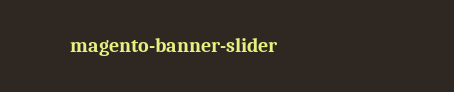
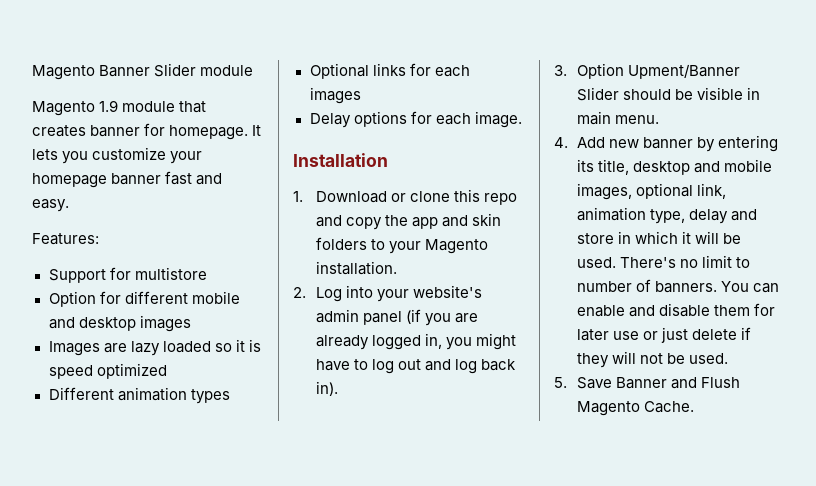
[70,37,278,56] magento-banner-slider -> [32,63,254,80] [32,100,207,116] [32,123,262,140] [32,147,203,164] [32,171,223,188] [32,199,69,212] [32,233,99,245] [48,267,207,283] [48,291,240,307] [48,315,191,332] [48,339,261,356] [48,363,167,379] [48,387,230,404] [309,63,470,79] [309,87,361,104] [309,111,522,128] [293,153,388,167] [293,189,518,205] [315,213,502,230] [315,237,489,254] [315,261,397,275] [293,285,483,302] [315,309,479,326] [315,333,517,350] [315,359,517,374] [315,381,338,396] [554,63,741,79] [576,87,761,101] [576,111,660,125] [554,135,779,152] [576,159,773,175] [576,183,727,200] [576,207,758,224] [576,231,742,244] [576,255,751,268] [576,279,780,293] [576,303,776,317] [576,327,752,343] [576,351,729,368] [554,377,741,389] [576,401,695,416] Magento Banner Slider module // Magento 1.9 module that creates banner for homepage. It lets you customize your homepage banner fast and easy. // Features: // Support for multistore // Option for different mobile and desktop images // Images are lazy loaded so it is speed optimized // Different animation types // Optional links for each images // Delay options for each image. // Installation // 1. Download or clone this repo and copy the app and skin folders to your Magento installation. // 2. Log into your website's admin panel (if you are already logged in, you might have to log out and log back in). // 3. Option Upment/Banner Slider should be visible in main menu. // 4. Add new banner by entering its title, desktop and mobile images, optional link, animation type, delay and store in which it will be used. There's no limit to number of banners. You can enable and disable them for later use or just delete if they will not be used. // 5. Save Banner and Flush Magento Cache.

